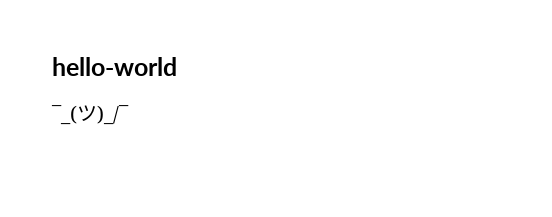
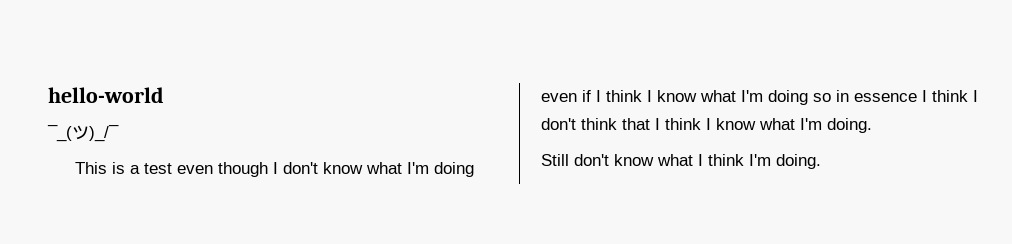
(129, 115) none -> [74,162,474,177] [541,90,978,105] [541,118,872,133] [541,154,821,169] // This is a test even though I don't know what I'm doing even if I think I know what I'm doing so in essence I think I don't think that I think I know what I'm doing. // Still don't know what I think I'm doing.

